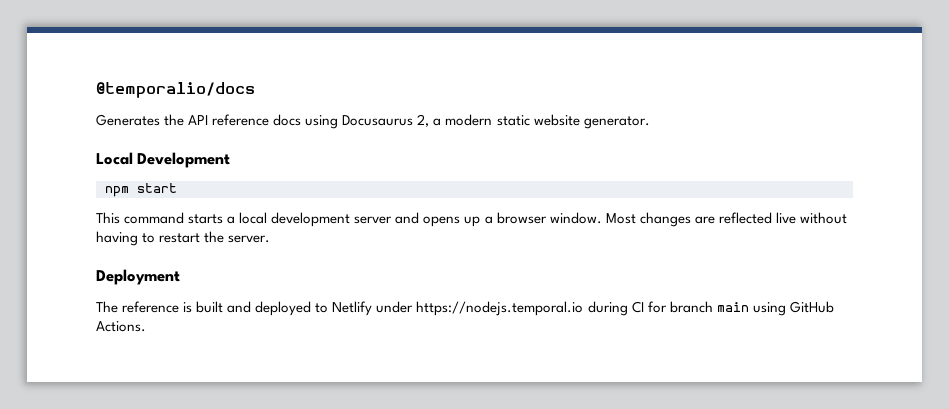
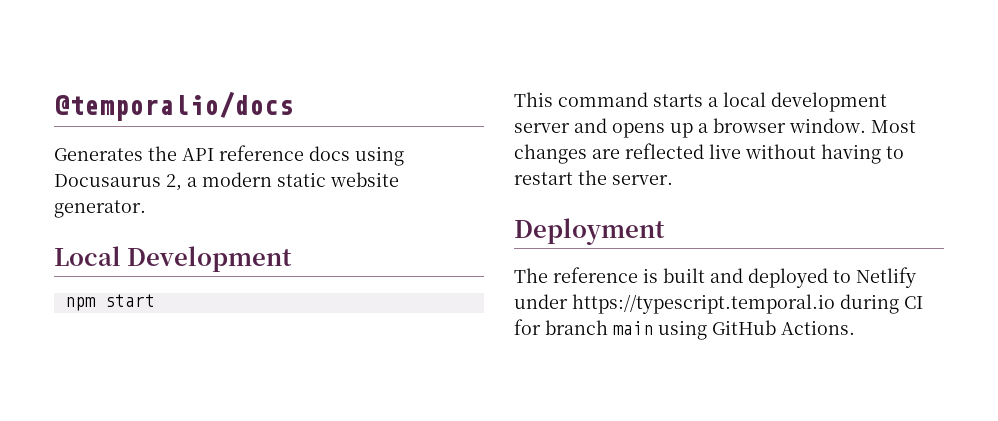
[416,301,584,316] https://nodejs.temporal.io -> [572,294,835,314] https://typescript.temporal.io

